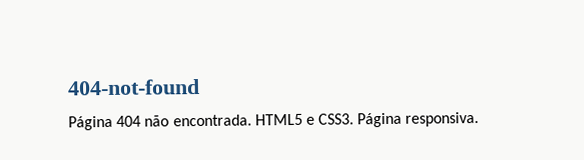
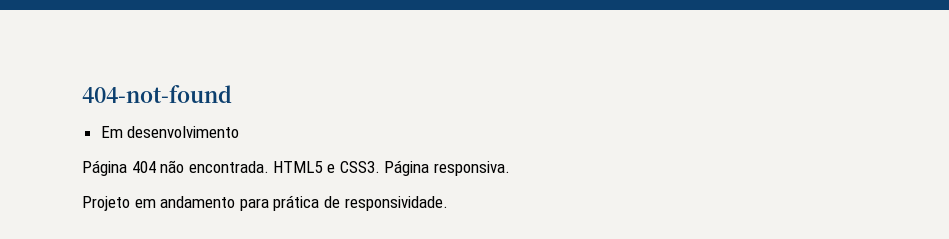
(200, 87) none -> [100,126,240,138] // Em desenvolvimento
(480, 119) none -> [82,195,448,211] // Projeto em andamento para prática de responsividade.

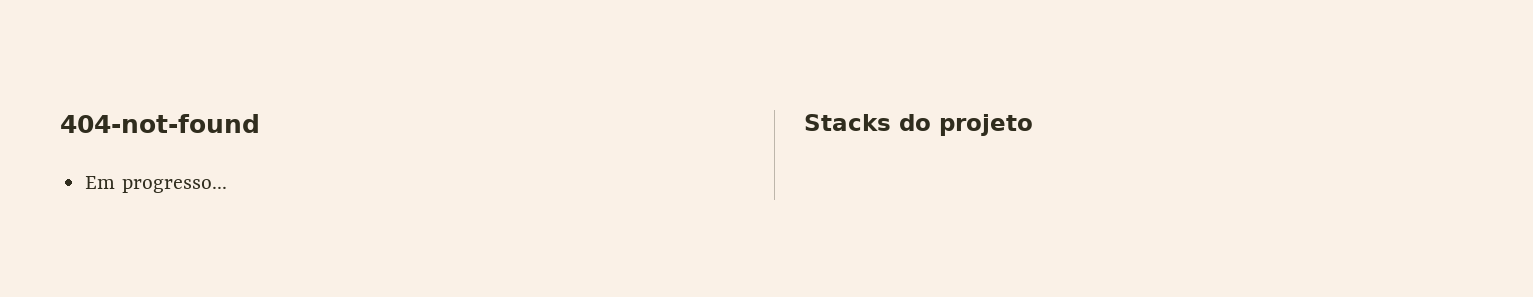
[127,126,240,138] [82,160,510,176] [82,195,448,211] desenvolvimento // Página 404 não encontrada. HTML5 e CSS3. Página responsiva. // Projeto em andamento para prática de responsividade. -> [121,179,227,193] [804,114,1033,136] progresso... // Stacks do projeto

